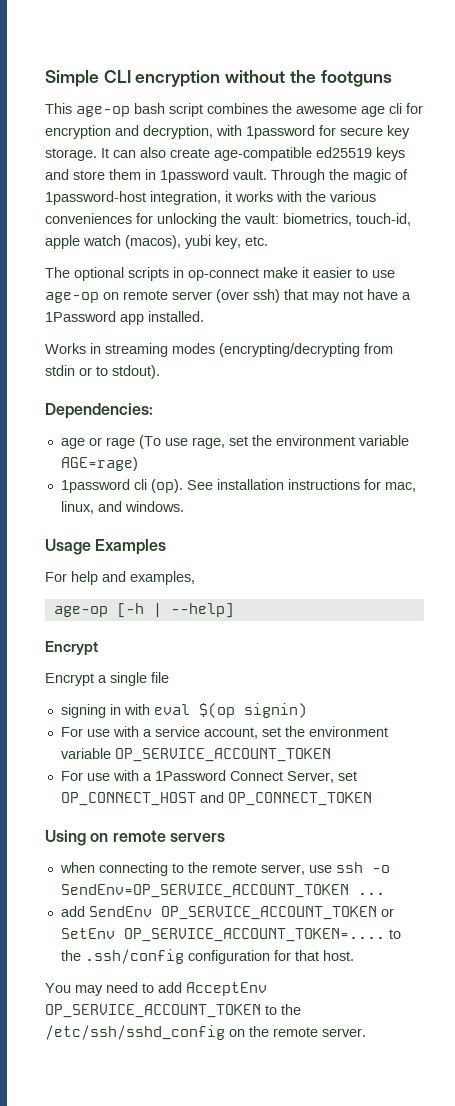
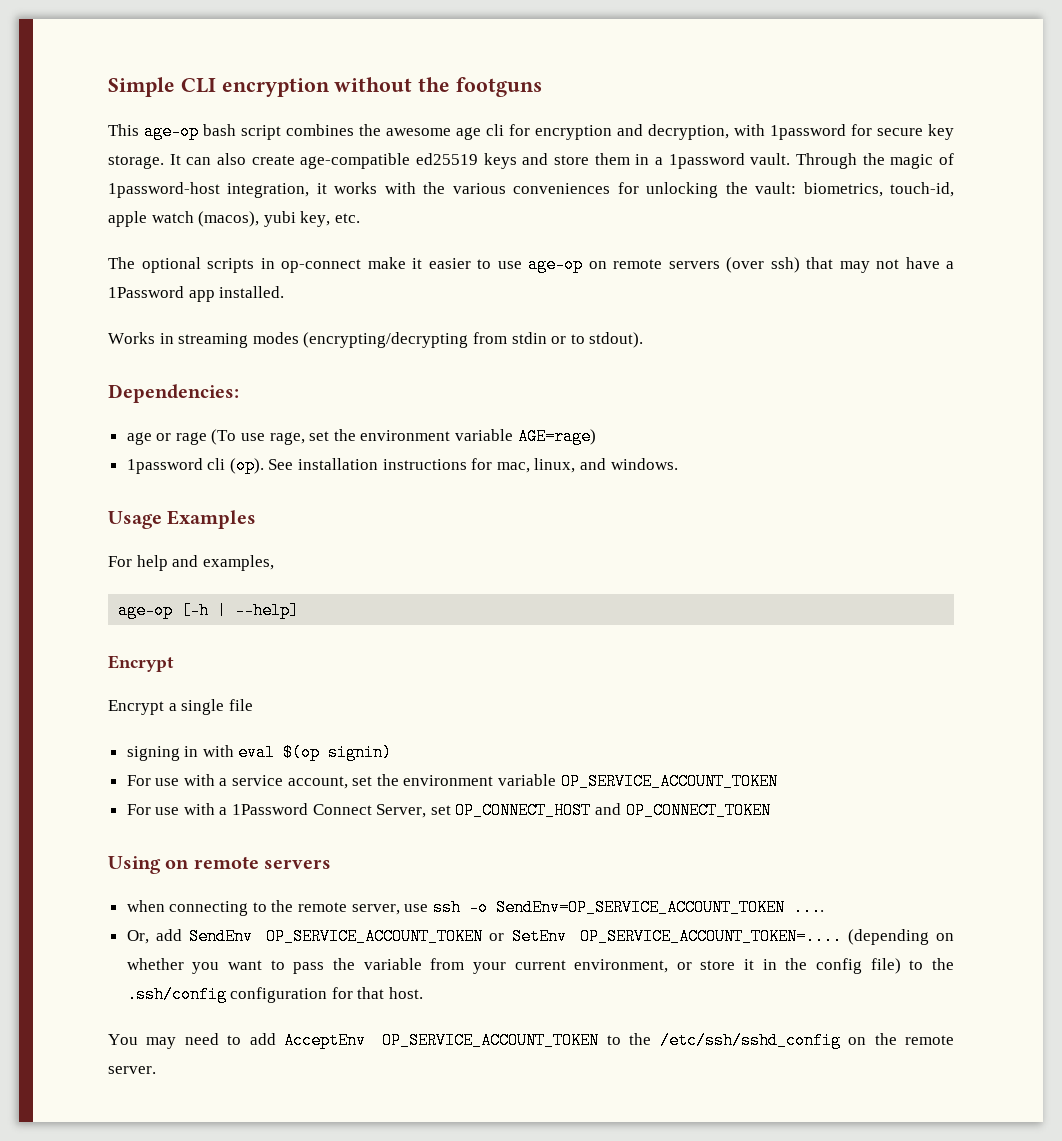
(156, 174) none -> [655,157,663,165] a
[172,291,212,300] server -> [668,261,720,269] servers
[357,892,385,895] ... // -> [792,899,824,916] [126,930,149,944] .... // Or,
(385, 935) none -> [847,929,954,945] [126,958,901,974] (depending on whether you want to pass the variable from your current environment, or store it in the config file)

